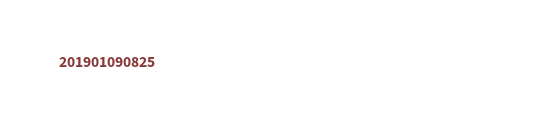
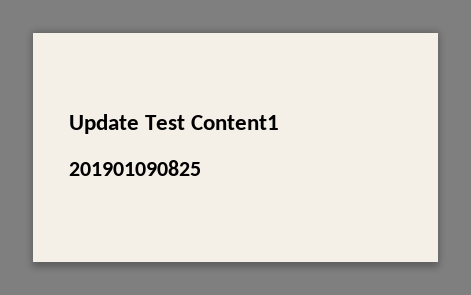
(59, 62) none -> [69,114,280,134] Update Test Content1 //

